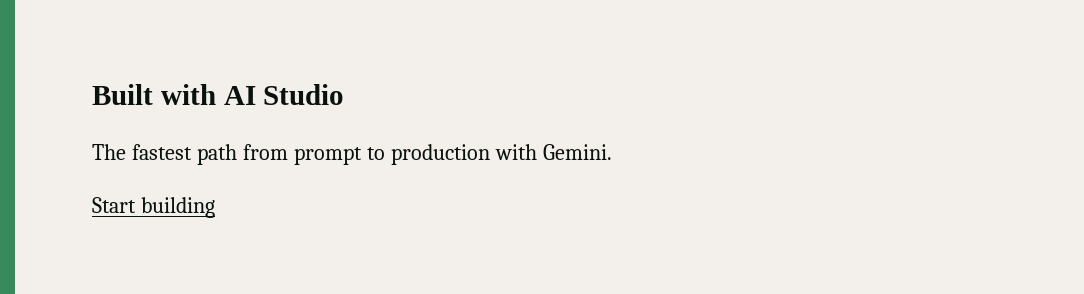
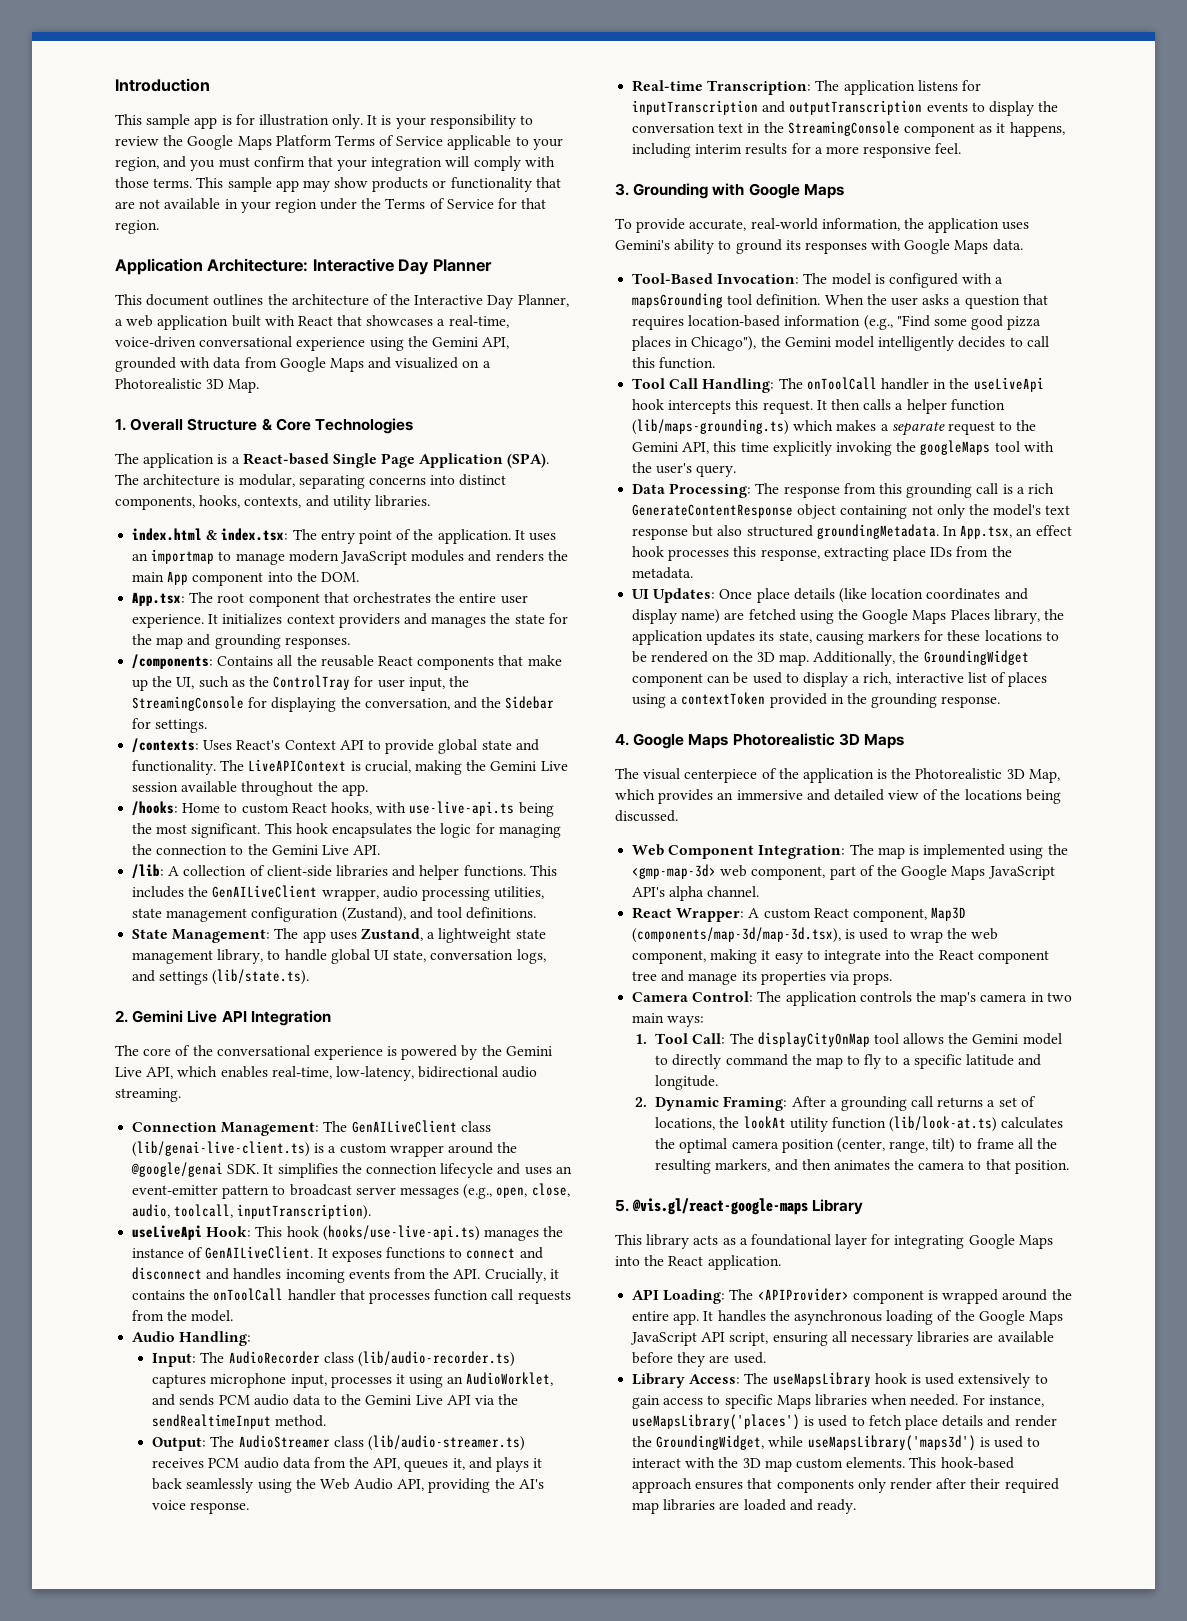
[92,84,345,105] [92,144,612,165] [92,197,215,218] Built with AI Studio // The fastest path from prompt to production with Gemini. // Start building -> [115,78,210,92] [115,114,534,129] [115,135,563,150] [115,156,555,171] [115,177,561,192] [115,198,547,213] [115,220,159,234] [115,258,492,275] [115,294,569,309] [115,315,509,330] [115,336,510,351] [115,357,491,372] [115,378,260,393] [115,418,413,434] [115,453,550,468] [115,474,507,489] [115,495,430,510] [132,528,556,544] [132,549,568,565] [132,571,359,586] [132,592,528,607] [132,613,568,628] [132,634,350,649] [132,654,562,670] [132,675,469,691] [132,696,555,712] [132,718,208,733] [132,738,539,754] [132,759,568,775] [132,781,368,796] [132,801,554,817] [132,823,561,838] [132,844,381,855] [132,864,557,880] [132,885,545,901] [132,907,537,922] [132,928,546,943] [132,949,546,964] [132,969,310,985] [115,1010,331,1026] [115,1045,552,1060] [115,1066,538,1081] [115,1088,181,1102] [132,1120,491,1136] [132,1141,518,1157] [131,1162,572,1178] [132,1183,570,1199] [132,1204,372,1220] [132,1225,564,1241] [132,1246,543,1262] [132,1267,559,1283] [132,1288,571,1304] [132,1310,234,1322] [132,1331,252,1346] [152,1351,515,1367] [152,1372,554,1388] [152,1394,519,1406] [152,1414,327,1429] [152,1435,525,1451] [152,1457,543,1472] [152,1478,544,1493] [152,1500,250,1514] [632,80,981,95] [632,100,1059,116] [632,121,1065,137] [632,143,962,158] [615,183,844,199] [615,218,1030,233] [615,239,1023,254] [632,273,1004,288] [632,293,1048,309] [632,315,1042,330] [632,336,1049,351] [632,357,716,369] [632,377,1044,393] [632,399,1005,414] [632,419,1037,436] [632,440,1054,456] [632,462,737,477] [632,483,1054,498] [632,504,1071,519] [632,524,1072,540] [632,546,1012,561] [632,567,694,579] [632,588,1028,603] [632,609,1064,624] [632,630,1059,645] [632,650,1029,666] [632,672,1048,687] [632,692,1001,708] [615,733,904,749] [615,768,1060,783] [615,789,1061,804] [615,810,678,822] [632,844,1068,859] [632,864,1055,880] [632,886,760,901] [632,907,967,922] [632,927,999,943] [632,949,1049,964] [632,970,893,985] [632,991,1072,1006] [632,1013,705,1027] [635,1032,1062,1047] [655,1054,1042,1069] [655,1075,719,1090] [635,1096,1036,1111] [655,1116,1064,1132] [655,1138,1058,1153] [655,1159,1069,1174] [615,1198,864,1215] [615,1234,1053,1249] [615,1255,781,1270] [632,1288,1072,1304] [632,1310,1063,1325] [630,1331,1054,1346] [632,1352,766,1367] [632,1372,1048,1388] [632,1394,1044,1409] [632,1414,1057,1430] [632,1435,1041,1451] [632,1457,1014,1472] [632,1478,1059,1493] [632,1499,856,1514] Introduction // This sample app is for illustration only. It is your responsibility to review the Google Maps Platform Terms of Service applicable to your region, and you must confirm that your integration will comply with those terms. This sample app may show products or functionality that are not available in your region under the Terms of Service for that region. // Application Architecture: Interactive Day Planner // This document outlines the architecture of the Interactive Day Planner, a web application built with React that showcases a real-time, voice-driven conversational experience using the Gemini API, grounded with data from Google Maps and visualized on a Photorealistic 3D Map. // 1. Overall Structure & Core Technologies // The application is a React-based Single Page Application (SPA). The architecture is modular, separating concerns into distinct components, hooks, contexts, and utility libraries. // index.html & index.tsx: The entry point of the application. It uses an importmap to manage modern JavaScript modules and renders the main App component into the DOM. // App.tsx: The root component that orchestrates the entire user experience. It initializes context providers and manages the state for the map and grounding responses. // /components: Contains all the reusable React components that make up the UI, such as the ControlTray for user input, the StreamingConsole for displaying the conversation, and the Sidebar for settings. // /contexts: Uses React's Context API to provide global state and functionality. The LiveAPIContext is crucial, making the Gemini Live session available throughout the app. // /hooks: Home to custom React hooks, with use-live-api.ts being the most significant. This hook encapsulates the logic for managing the connection to the Gemini Live API. // /lib: A collection of client-side libraries and helper functions. This includes the GenAILiveClient wrapper, audio processing utilities, state management configuration (Zustand), and tool definitions. // State Management: The app uses Zustand, a lightweight state management library, to handle global UI state, conversation logs, and settings (lib/state.ts). // 2. Gemini Live API Integration // The core of the conversational experience is powered by the Gemini Live API, which enables real-time, low-latency, bidirectional audio streaming. // Connection Management: The GenAILiveClient class (lib/genai-live-client.ts) is a custom wrapper around the @google/genai SDK. It simplifies the connection lifecycle and uses an event-emitter pattern to broadcast server messages (e.g., open, close, audio, toolcall, inputTranscription). // useLiveApi Hook: This hook (hooks/use-live-api.ts) manages the instance of GenAILiveClient. It exposes functions to connect and disconnect and handles incoming events from the API. Crucially, it contains the onToolCall handler that processes function call requests from the model. // Audio Handling: // Input: The AudioRecorder class (lib/audio-recorder.ts) captures microphone input, processes it using an AudioWorklet, and sends PCM audio data to the Gemini Live API via the sendRealtimeInput method. // Output: The AudioStreamer class (lib/audio-streamer.ts) receives PCM audio data from the API, queues it, and plays it back seamlessly using the Web Audio API, providing the AI's voice response. // Real-time Transcription: The application listens for inputTranscription and outputTranscription events to display the conversation text in the StreamingConsole component as it happens, including interim results for a more responsive feel. // 3. Grounding with Google Maps // To provide accurate, real-world information, the application uses Gemini's ability to ground its responses with Google Maps data. // Tool-Based Invocation: The model is configured with a mapsGrounding tool definition. When the user asks a question that requires location-based information (e.g., "Find some good pizza places in Chicago"), the Gemini model intelligently decides to call this function. // Tool Call Handling: The onToolCall handler in the useLiveApi hook intercepts this request. It then calls a helper function (lib/maps-grounding.ts) which makes a separate request to the Gemini API, this time explicitly invoking the googleMaps tool with the user's query. // Data Processing: The response from this grounding call is a rich GenerateContentResponse object containing not only the model's text response but also structured groundingMetadata. In App.tsx, an effect hook processes this response, extracting place IDs from the metadata. // UI Updates: Once place details (like location coordinates and display name) are fetched using the Google Maps Places library, the application updates its state, causing markers for these locations to be rendered on the 3D map. Additionally, the GroundingWidget component can be used to display a rich, interactive list of places using a contextToken provided in the grounding response. // 4. Google Maps Photorealistic 3D Maps // The visual centerpiece of the application is the Photorealistic 3D Map, which provides an immersive and detailed view of the locations being discussed. // Web Component Integration: The map is implemented using the <gmp-map-3d> web component, part of the Google Maps JavaScript API's alpha channel. // React Wrapper: A custom React component, Map3D (components/map-3d/map-3d.tsx), is used to wrap the web component, making it easy to integrate into the React component tree and manage its properties via props. // Camera Control: The application controls the map's camera in two main ways: // 1. Tool Call: The displayCityOnMap tool allows the Gemini model to directly command the map to fly to a specific latitude and longitude. // 2. Dynamic Framing: After a grounding call returns a set of locations, the lookAt utility function (lib/look-at.ts) calculates the optimal camera position (center, range, tilt) to frame all the resulting markers, and then animates the camera to that position. // 5. @vis.gl/react-google-maps Library // This library acts as a foundational layer for integrating Google Maps into the React application. // API Loading: The <APIProvider> component is wrapped around the entire app. It handles the asynchronous loading of the Google Maps JavaScript API script, ensuring all necessary libraries are available before they are used. // Library Access: The useMapsLibrary hook is used extensively to gain access to specific Maps libraries when needed. For instance, useMapsLibrary('places') is used to fetch place details and render the GroundingWidget, while useMapsLibrary('maps3d') is used to interact with the 3D map custom elements. This hook-based approach ensures that components only render after their required map libraries are loaded and ready.

